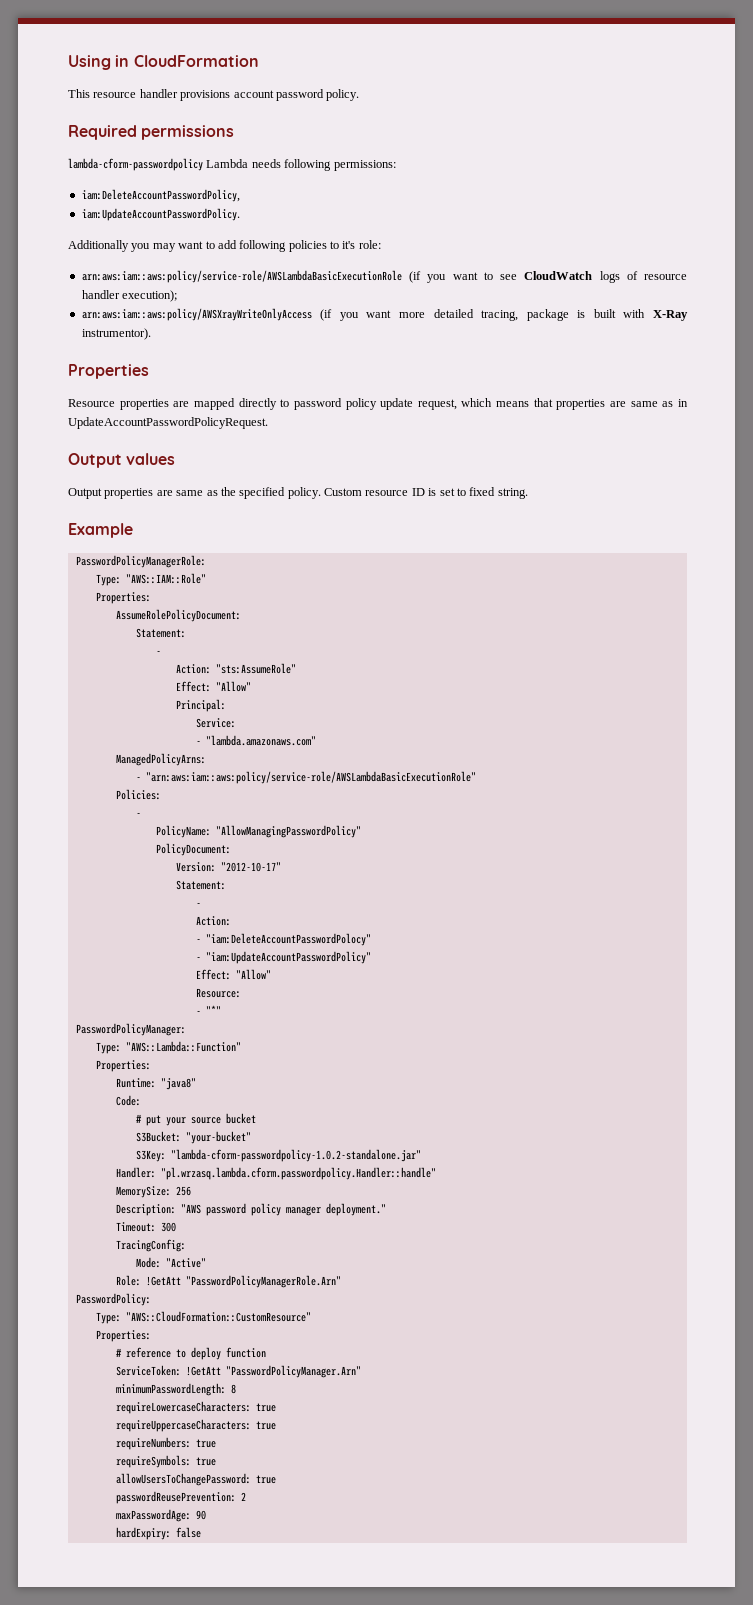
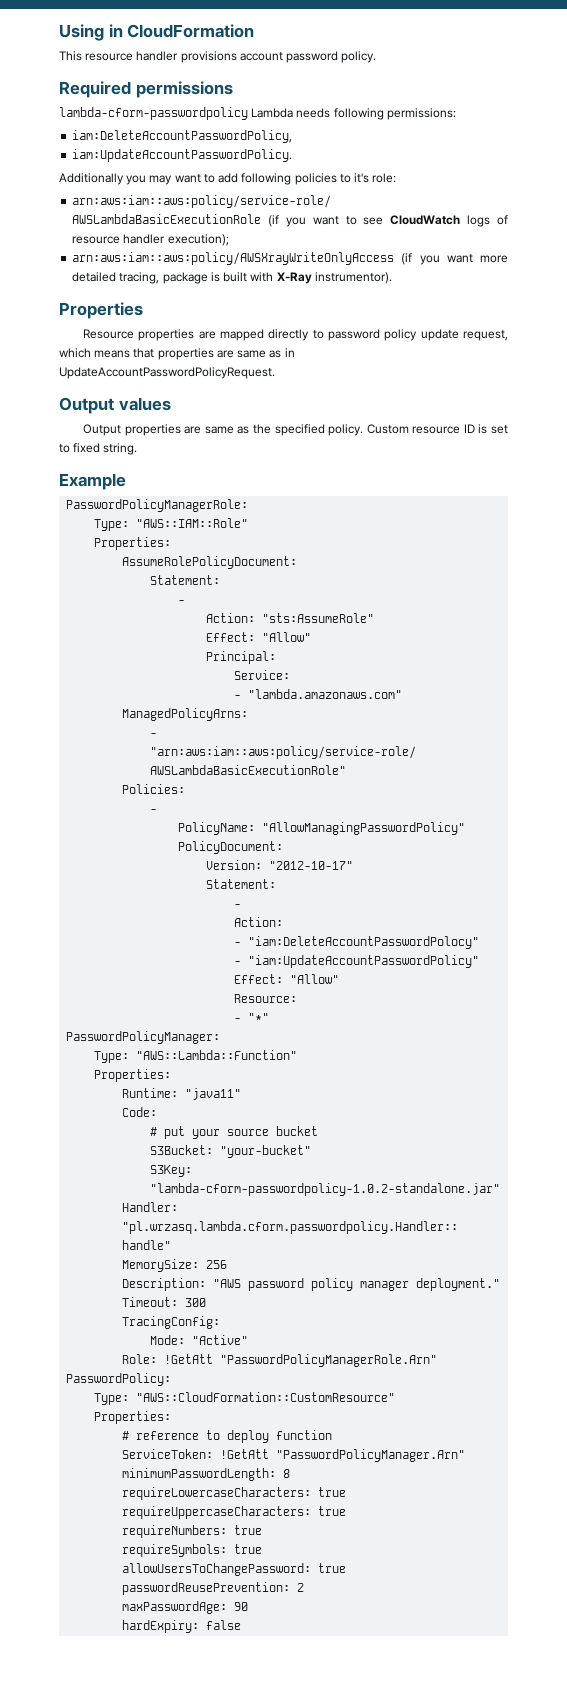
[160,1078,196,1090] "java8" -> [185,1088,242,1100] "java11"

